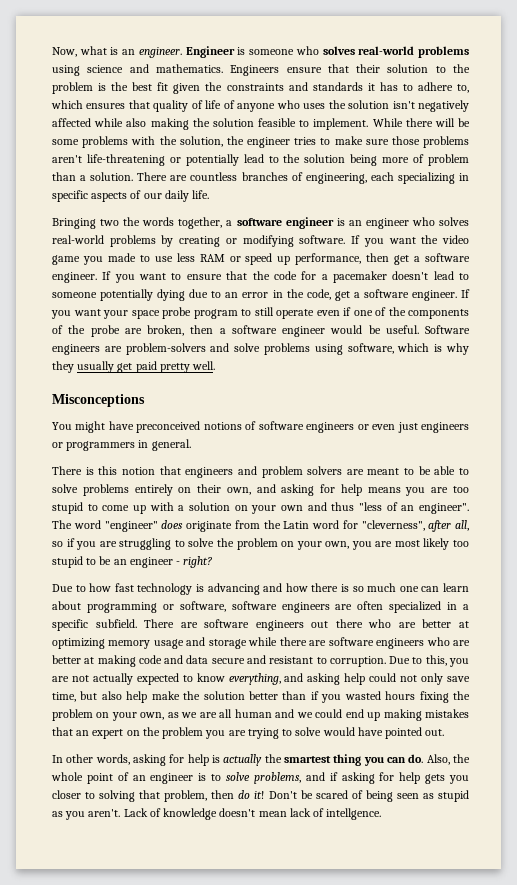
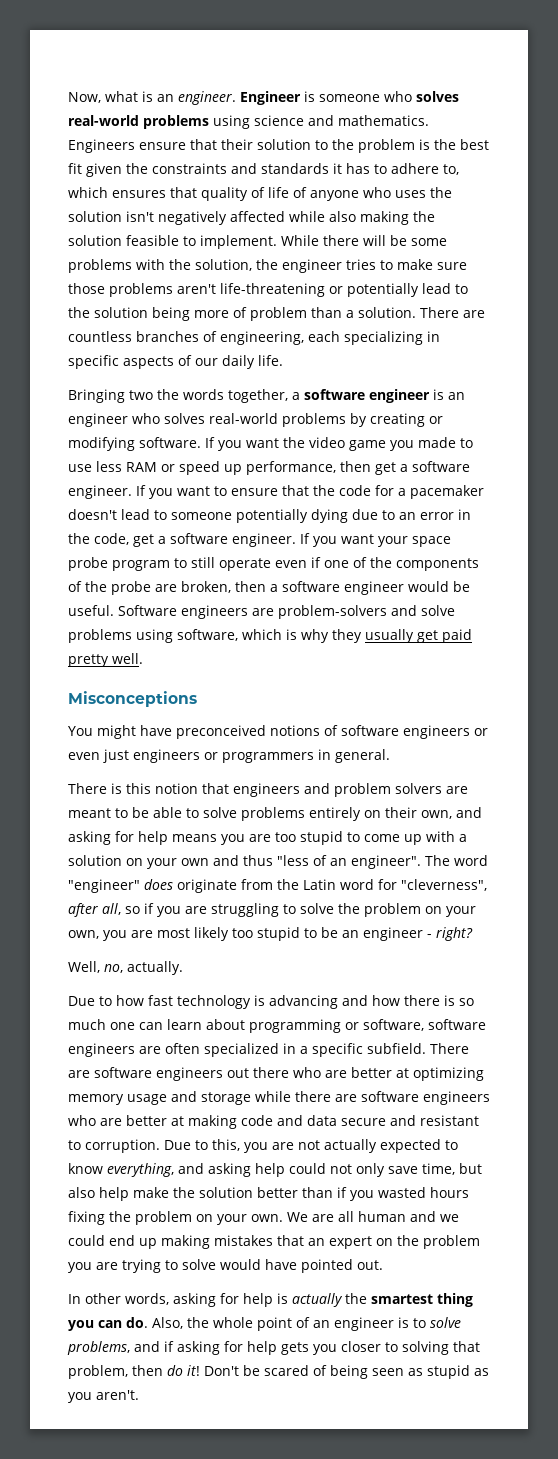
(213, 562) none -> [68,961,183,975] // Well, no, actually.
[140,712,198,720] own, as we -> [251,1212,308,1222] own. We
[123,808,382,820] Lack of knowledge doesn't mean lack of intellgence. -> (139, 1395) none

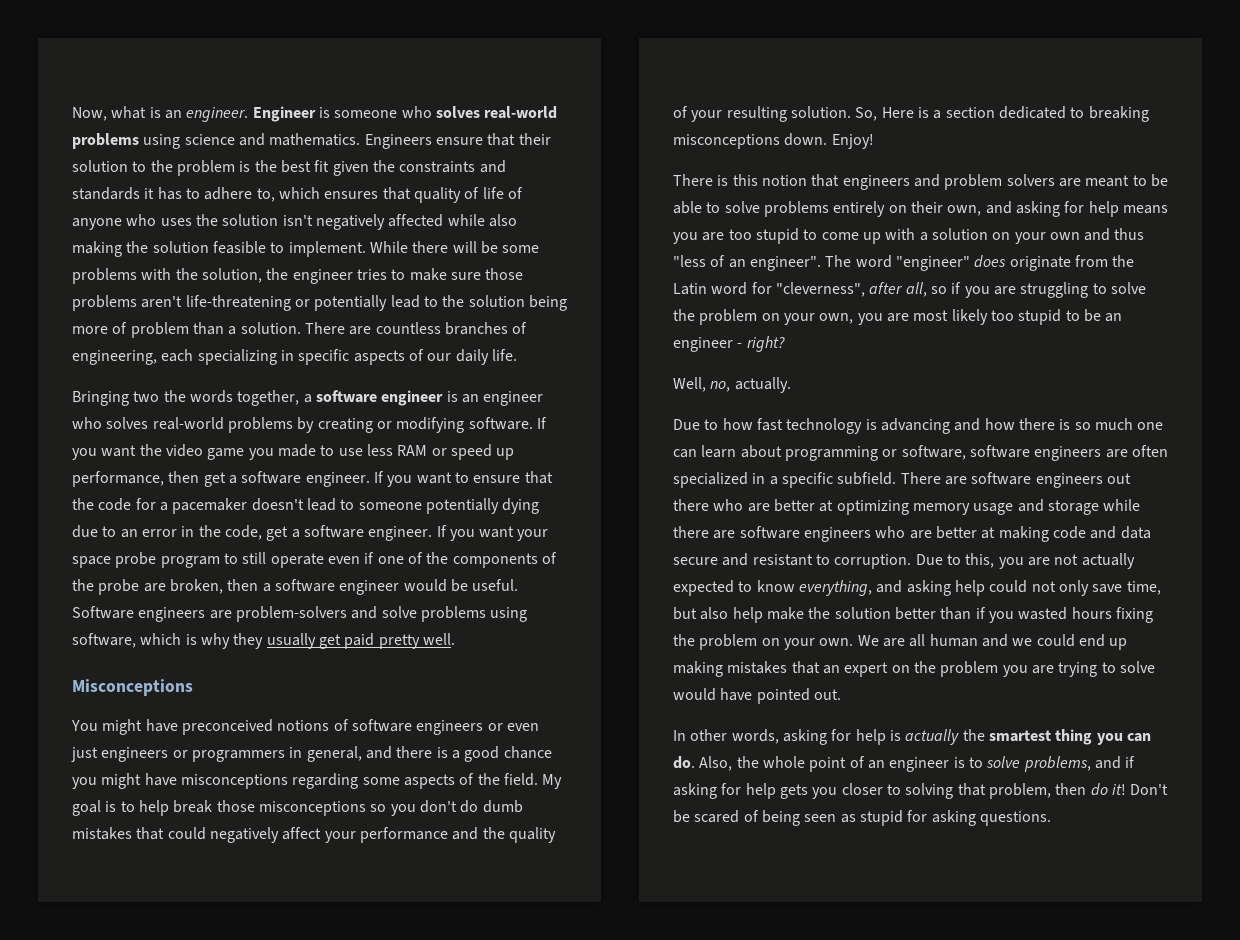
[335,749,390,763] general. -> [306,746,552,762] [72,773,563,789] [72,800,523,816] [72,827,556,843] [673,106,1149,122] [673,133,874,149] general, and there is a good chance you might have misconceptions regarding some aspects of the field. My goal is to help break those misconceptions so you don't do dumb mistakes that could negatively affect your performance and the quality of your resulting solution. So, Here is a section dedicated to breaking misconceptions down. Enjoy!
[474,1368,489,1376] [68,1390,139,1403] as you aren't. -> [907,810,1051,826] for asking questions.

